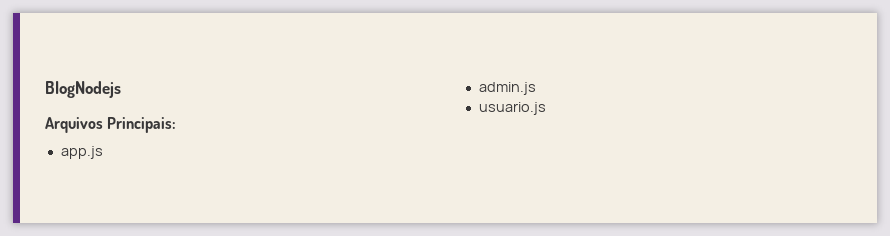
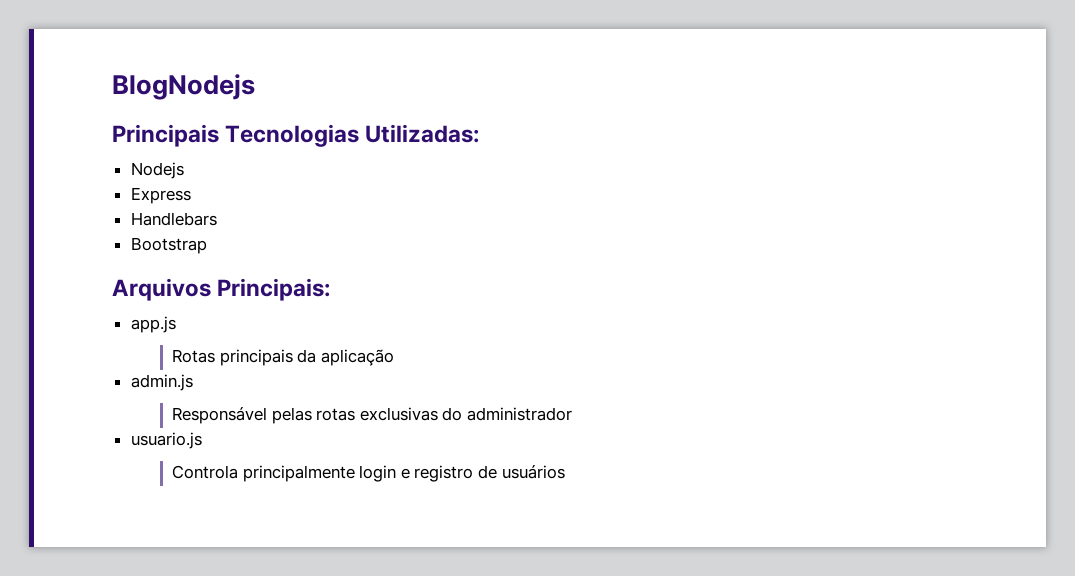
[45,117,177,133] [60,146,103,159] [478,82,536,95] [478,102,546,115] Arquivos Principais: // app.js // admin.js // usuario.js -> [112,124,480,147] [130,162,184,179] [130,187,191,204] [130,212,217,226] [130,237,207,254] [112,278,331,301] [130,316,176,333] [172,349,394,366] [130,374,193,391] [172,407,573,424] [130,432,202,449] [172,465,565,482] Principais Tecnologias Utilizadas: // Nodejs // Express // Handlebars // Bootstrap // Arquivos Principais: // app.js // Rotas principais da aplicação // admin.js // Responsável pelas rotas exclusivas do administrador // usuario.js // Controla principalmente login e registro de usuários

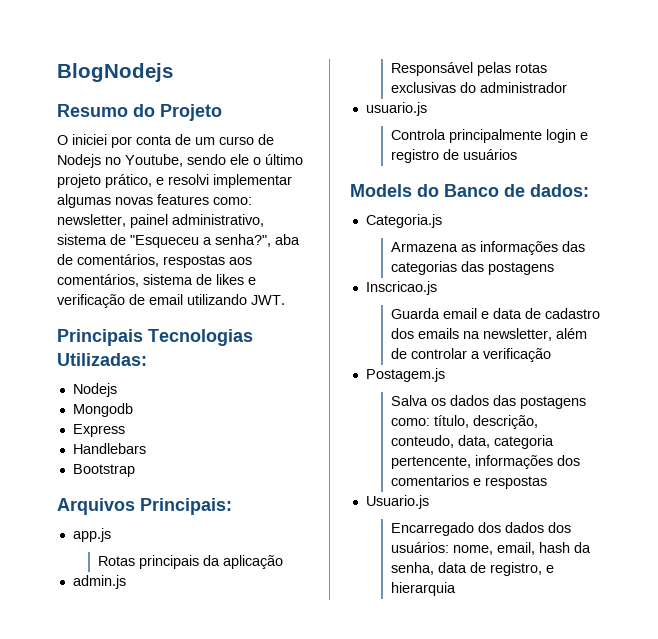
(255, 87) none -> [57,104,222,121] [57,134,274,148] [57,154,303,168] [57,174,292,188] [57,194,252,208] [57,214,264,228] [57,234,300,248] [57,254,252,268] [57,274,256,287] [57,294,285,308] // Resumo do Projeto // O iniciei por conta de um curso de Nodejs no Youtube, sendo ele o último projeto prático, e resolvi implementar algumas novas features como: newsletter, painel administrativo, sistema de "Esqueceu a senha?", aba de comentários, respostas aos comentários, sistema de likes e verificação de email utilizando JWT.
(184, 170) none -> [72,403,133,417] // Mongodb
(565, 472) none -> [350,184,589,197] [365,214,442,228] [391,241,586,255] [391,261,555,275] [365,281,437,295] [391,308,601,319] [391,328,588,341] [391,348,552,362] [365,368,445,382] [391,395,587,409] [391,415,539,429] [391,435,555,449] [391,455,581,469] [391,475,548,489] [365,495,429,509] [391,522,572,536] [391,542,592,555] [391,562,555,576] [391,582,457,596] // Models do Banco de dados: // Categoria.js // Armazena as informações das categorias das postagens // Inscricao.js // Guarda email e data de cadastro dos emails na newsletter, além de controlar a verificação // Postagem.js // Salva os dados das postagens como: título, descrição, conteudo, data, categoria pertencente, informações dos comentarios e respostas // Usuario.js // Encarregado dos dados dos usuários: nome, email, hash da senha, data de registro, e hierarquia

